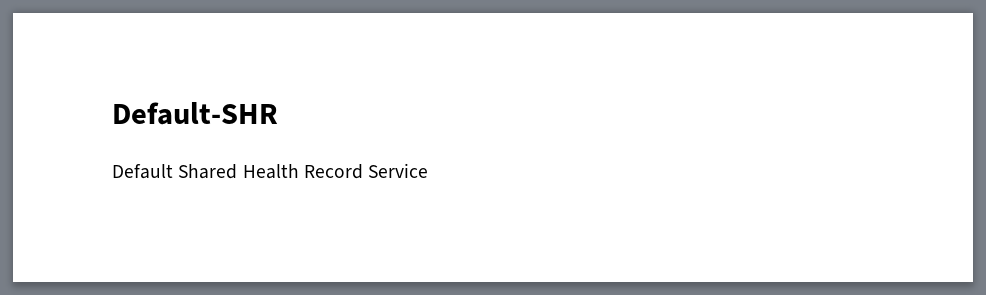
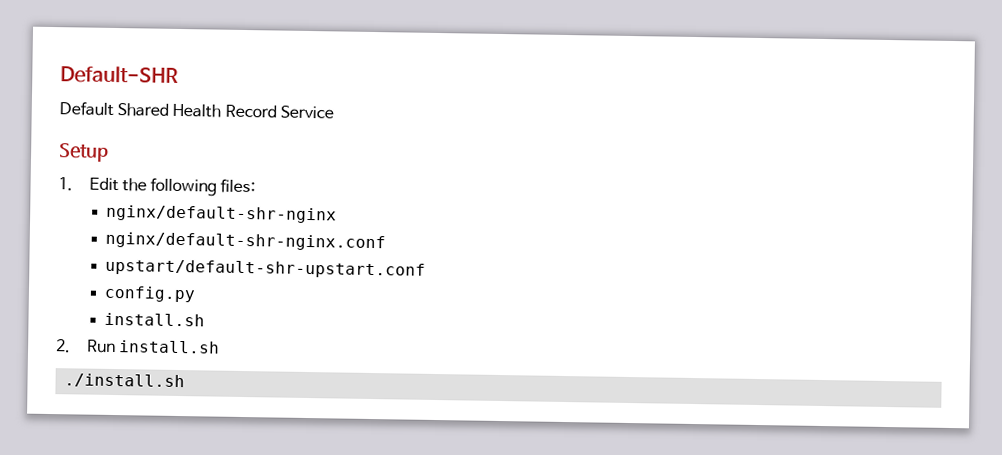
(429, 170) none -> [58,143,109,162] [58,177,257,197] [105,204,337,224] [104,231,386,252] [104,258,426,279] [103,285,196,303] [103,312,205,327] [56,339,220,354] [64,373,186,389] // Setup // 1. Edit the following files: // nginx/default-shr-nginx // nginx/default-shr-nginx.conf // upstart/default-shr-upstart.conf // config.py // install.sh // 2. Run install.sh // ./install.sh

